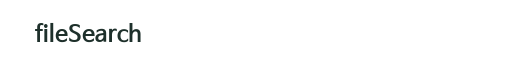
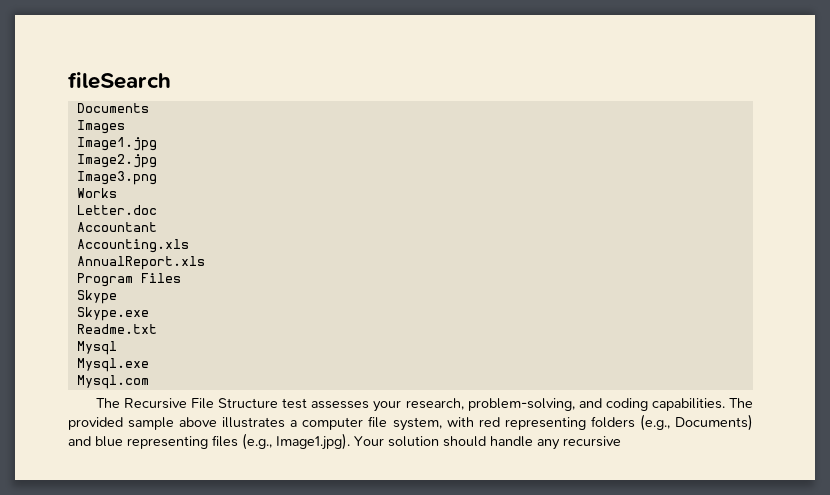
(142, 32) none -> [76,103,149,113] [76,120,125,134] [76,137,157,151] [76,154,157,168] [76,171,157,185] [76,188,117,198] [76,205,157,215] [76,222,157,232] [76,239,189,253] [76,256,205,270] [76,273,181,287] [76,290,117,304] [76,307,149,321] [76,324,157,334] [76,341,117,355] [76,358,149,372] [76,375,149,389] [95,398,754,412] [68,414,754,431] [68,433,621,450] // Documents // Images // Image1.jpg // Image2.jpg // Image3.png // Works // Letter.doc // Accountant // Accounting.xls // AnnualReport.xls // Program Files // Skype // Skype.exe // Readme.txt // Mysql // Mysql.exe // Mysql.com // The Recursive File Structure test assesses your research, problem-solving, and coding capabilities. The provided sample above illustrates a computer file system, with red representing folders (e.g., Documents) and blue representing files (e.g., Image1.jpg). Your solution should handle any recursive

